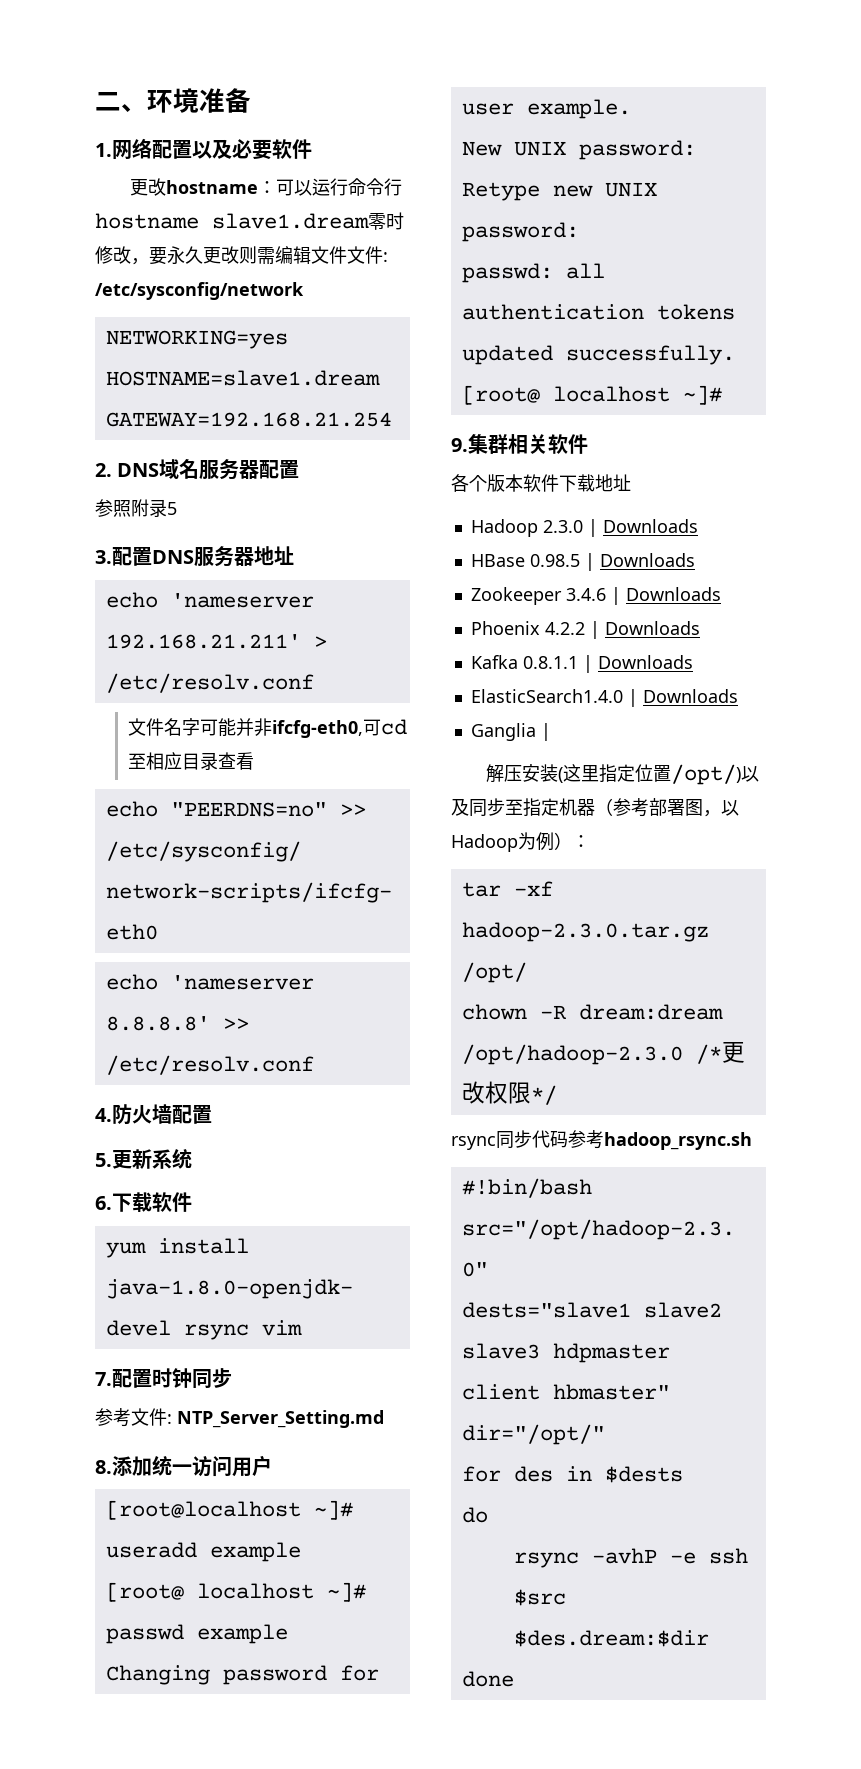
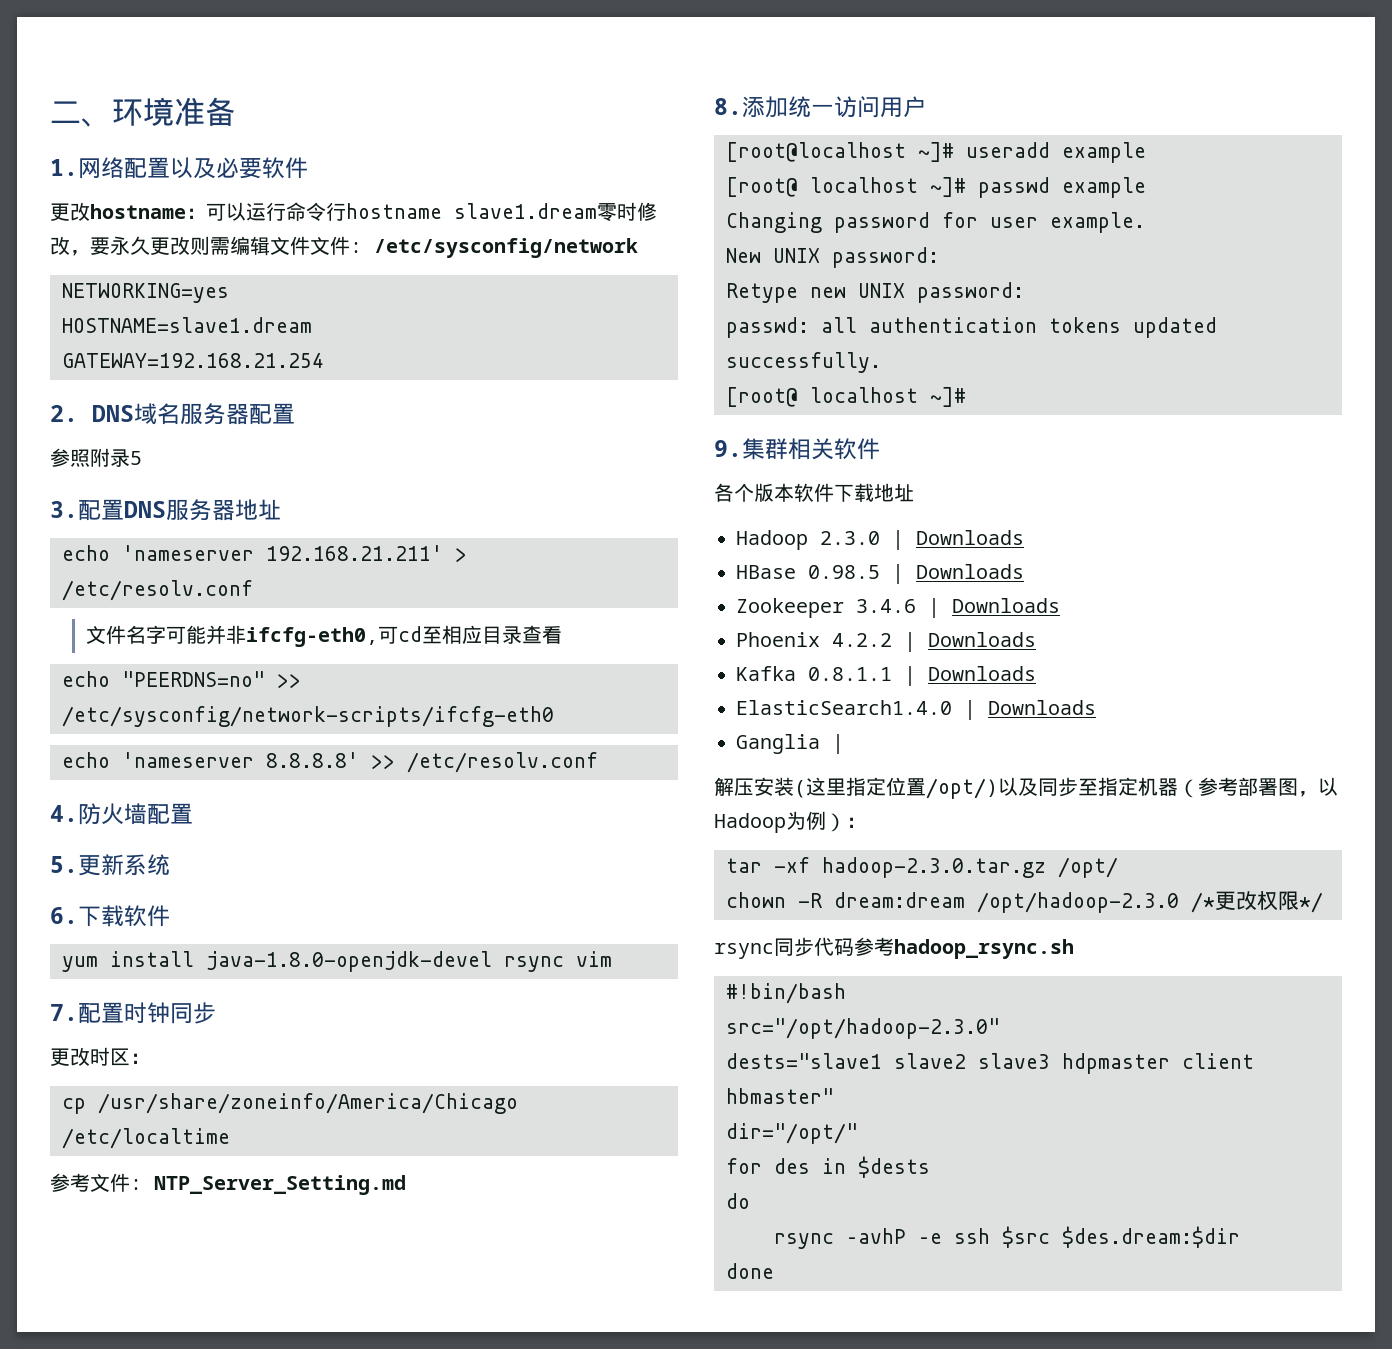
(232, 1378) none -> [50,1047,150,1066] [62,1093,518,1114] [62,1128,230,1149] // 更改时区： // cp /usr/share/zoneinfo/America/Chicago /etc/localtime

